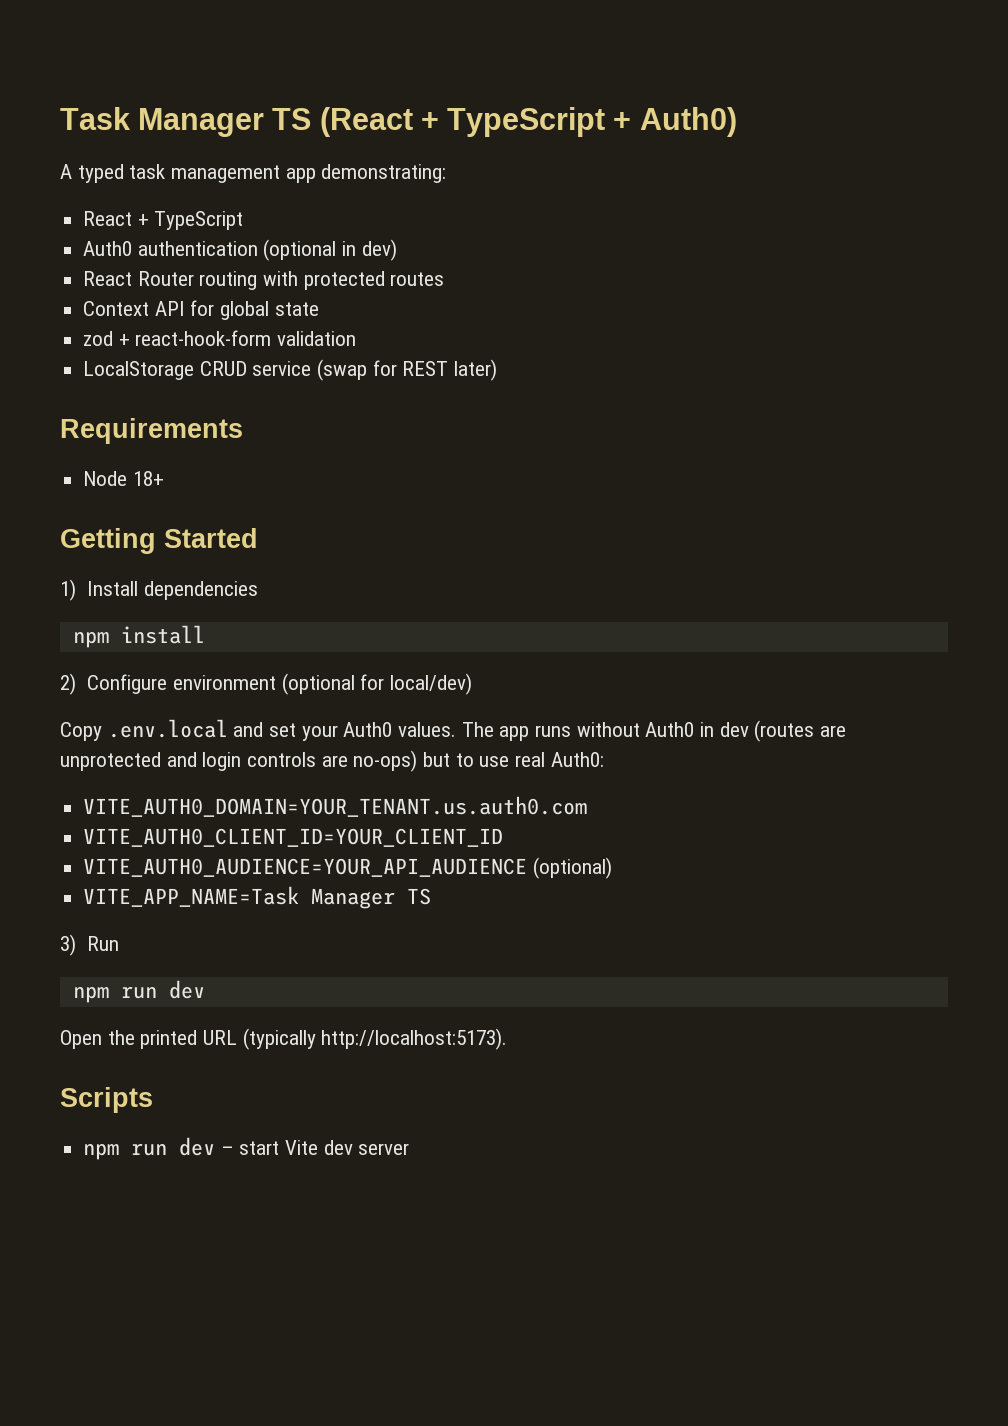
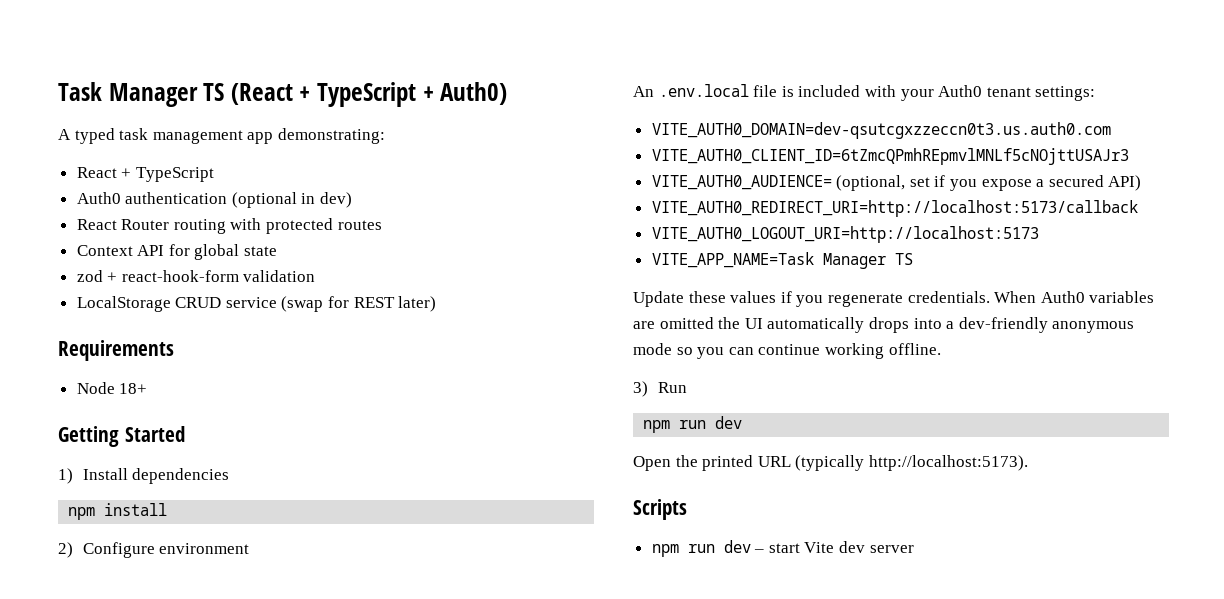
[281,673,472,695] [60,719,847,742] [60,750,604,772] [83,796,588,817] [83,828,504,847] [83,857,612,879] [83,886,432,909] (optional for local/dev) // Copy .env.local and set your Auth0 values. The app runs without Auth0 in dev (routes are unprotected and login controls are no-ops) but to use real Auth0: // VITE_AUTH0_DOMAIN=YOUR_TENANT.us.auth0.com // VITE_AUTH0_CLIENT_ID=YOUR_CLIENT_ID // VITE_AUTH0_AUDIENCE=YOUR_API_AUDIENCE (optional) // VITE_APP_NAME=Task Manager TS -> [633,84,1096,101] [651,122,1111,139] [651,148,1129,165] [651,175,1142,191] [651,200,1138,217] [651,226,1039,243] [651,252,913,269] [633,291,1155,307] [633,317,1135,333] [633,343,941,359] // An .env.local file is included with your Auth0 tenant settings: // VITE_AUTH0_DOMAIN=dev-qsutcgxzzeccn0t3.us.auth0.com // VITE_AUTH0_CLIENT_ID=6tZmcQPmhREpmvlMNLf5cNOjttUSAJr3 // VITE_AUTH0_AUDIENCE= (optional, set if you expose a secured API) // VITE_AUTH0_REDIRECT_URI=http://localhost:5173/callback // VITE_AUTH0_LOGOUT_URI=http://localhost:5173 // VITE_APP_NAME=Task Manager TS // Update these values if you regenerate credentials. When Auth0 variables are omitted the UI automatically drops into a dev-friendly anonymous mode so you can continue working offline.

